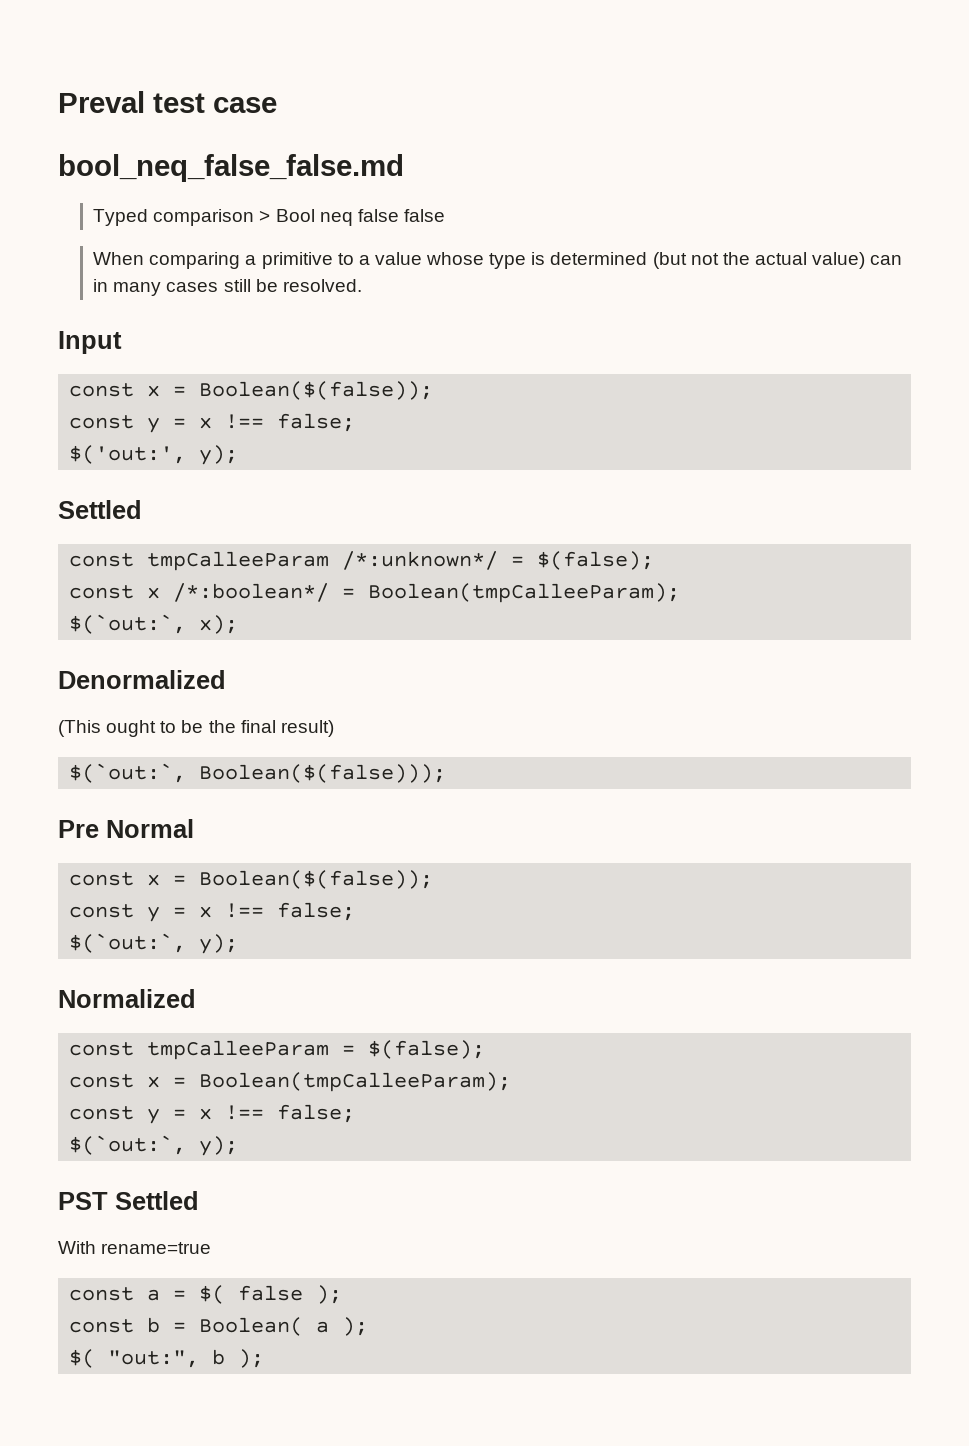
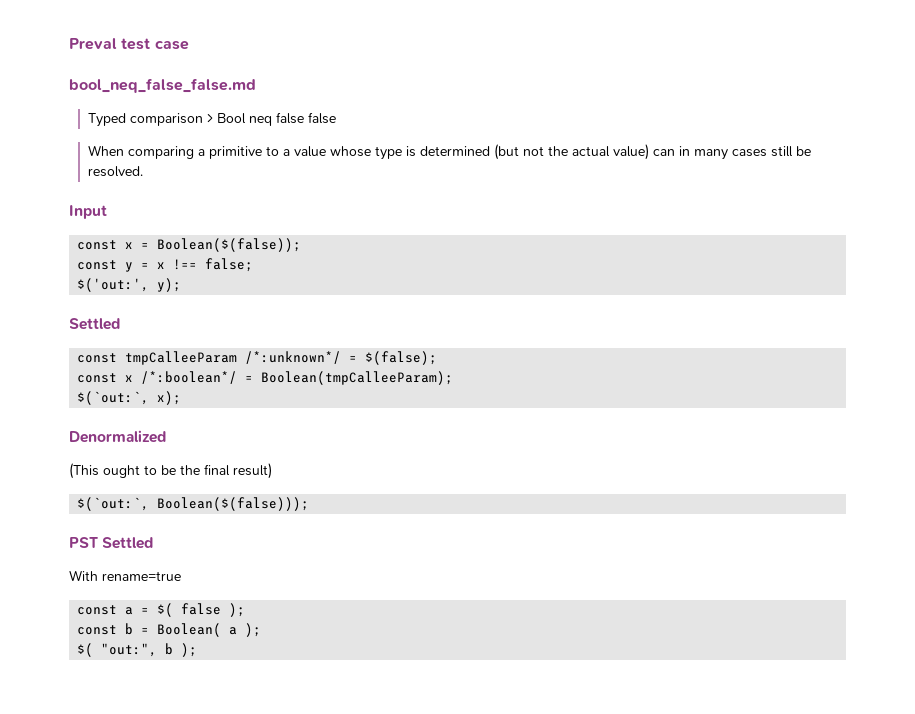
[58,819,194,838] [69,870,434,889] [69,902,356,922] [69,933,239,954] [58,989,196,1008] [69,1040,486,1060] [69,1072,512,1092] [69,1104,356,1124] [69,1135,239,1156] // Pre Normal // const x = Boolean($(false)); // const y = x !== false; // $(`out:`, y); // Normalized // const tmpCalleeParam = $(false); // const x = Boolean(tmpCalleeParam); // const y = x !== false; // $(`out:`, y); -> (310, 504) none

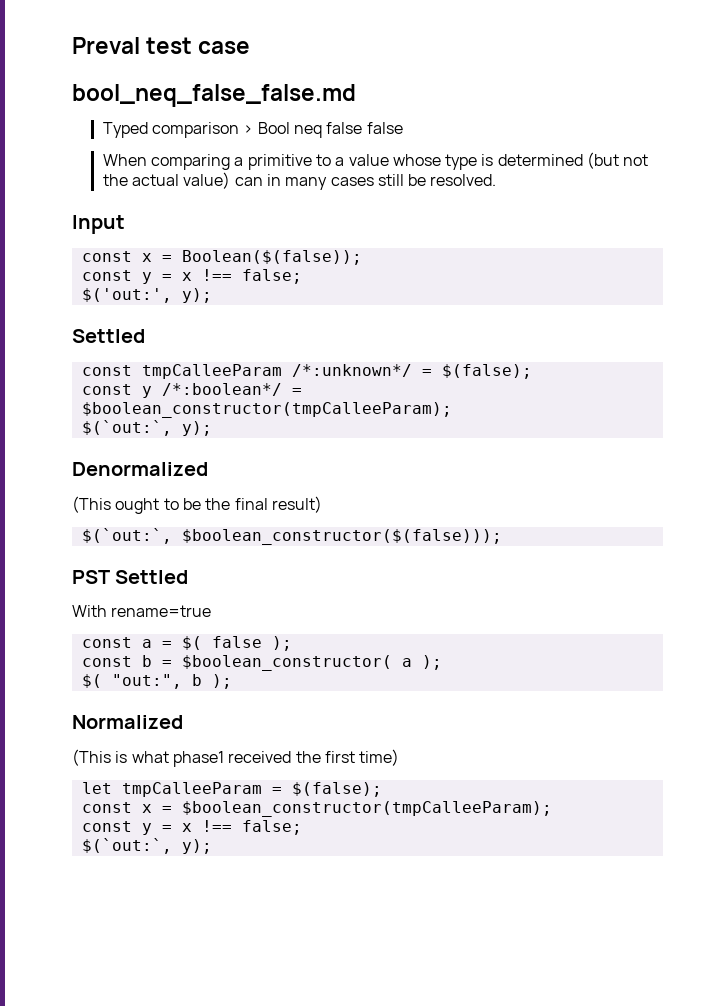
[125,375,134,382] x -> [141,386,152,398] y
[261,371,454,385] [77,391,182,405] Boolean(tmpCalleeParam); // $(`out:`, x); -> [81,402,452,418] [81,420,212,436] $boolean_constructor(tmpCalleeParam); // $(`out:`, y);
[157,497,310,511] Boolean($(false))); -> [181,529,502,545] $boolean_constructor($(false)));
[157,623,222,637] Boolean( -> [181,655,392,671] $boolean_constructor(
(198, 650) none -> [72,715,183,729] [72,749,400,767] [81,782,382,797] [81,801,552,817] [81,820,302,835] [81,838,212,854] // Normalized // (This is what phase1 received the first time) // let tmpCalleeParam = $(false); // const x = $boolean_constructor(tmpCalleeParam); // const y = x !== false; // $(`out:`, y);

